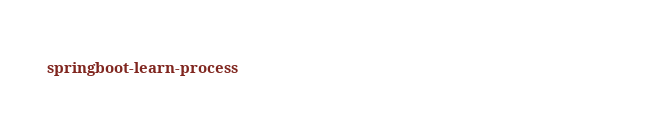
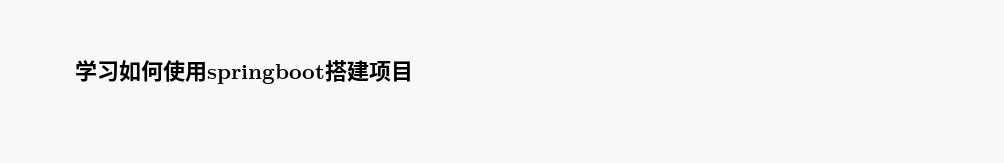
[47,62,238,76] springboot-learn-process -> [75,60,413,84] 学习如何使用springboot搭建项目

